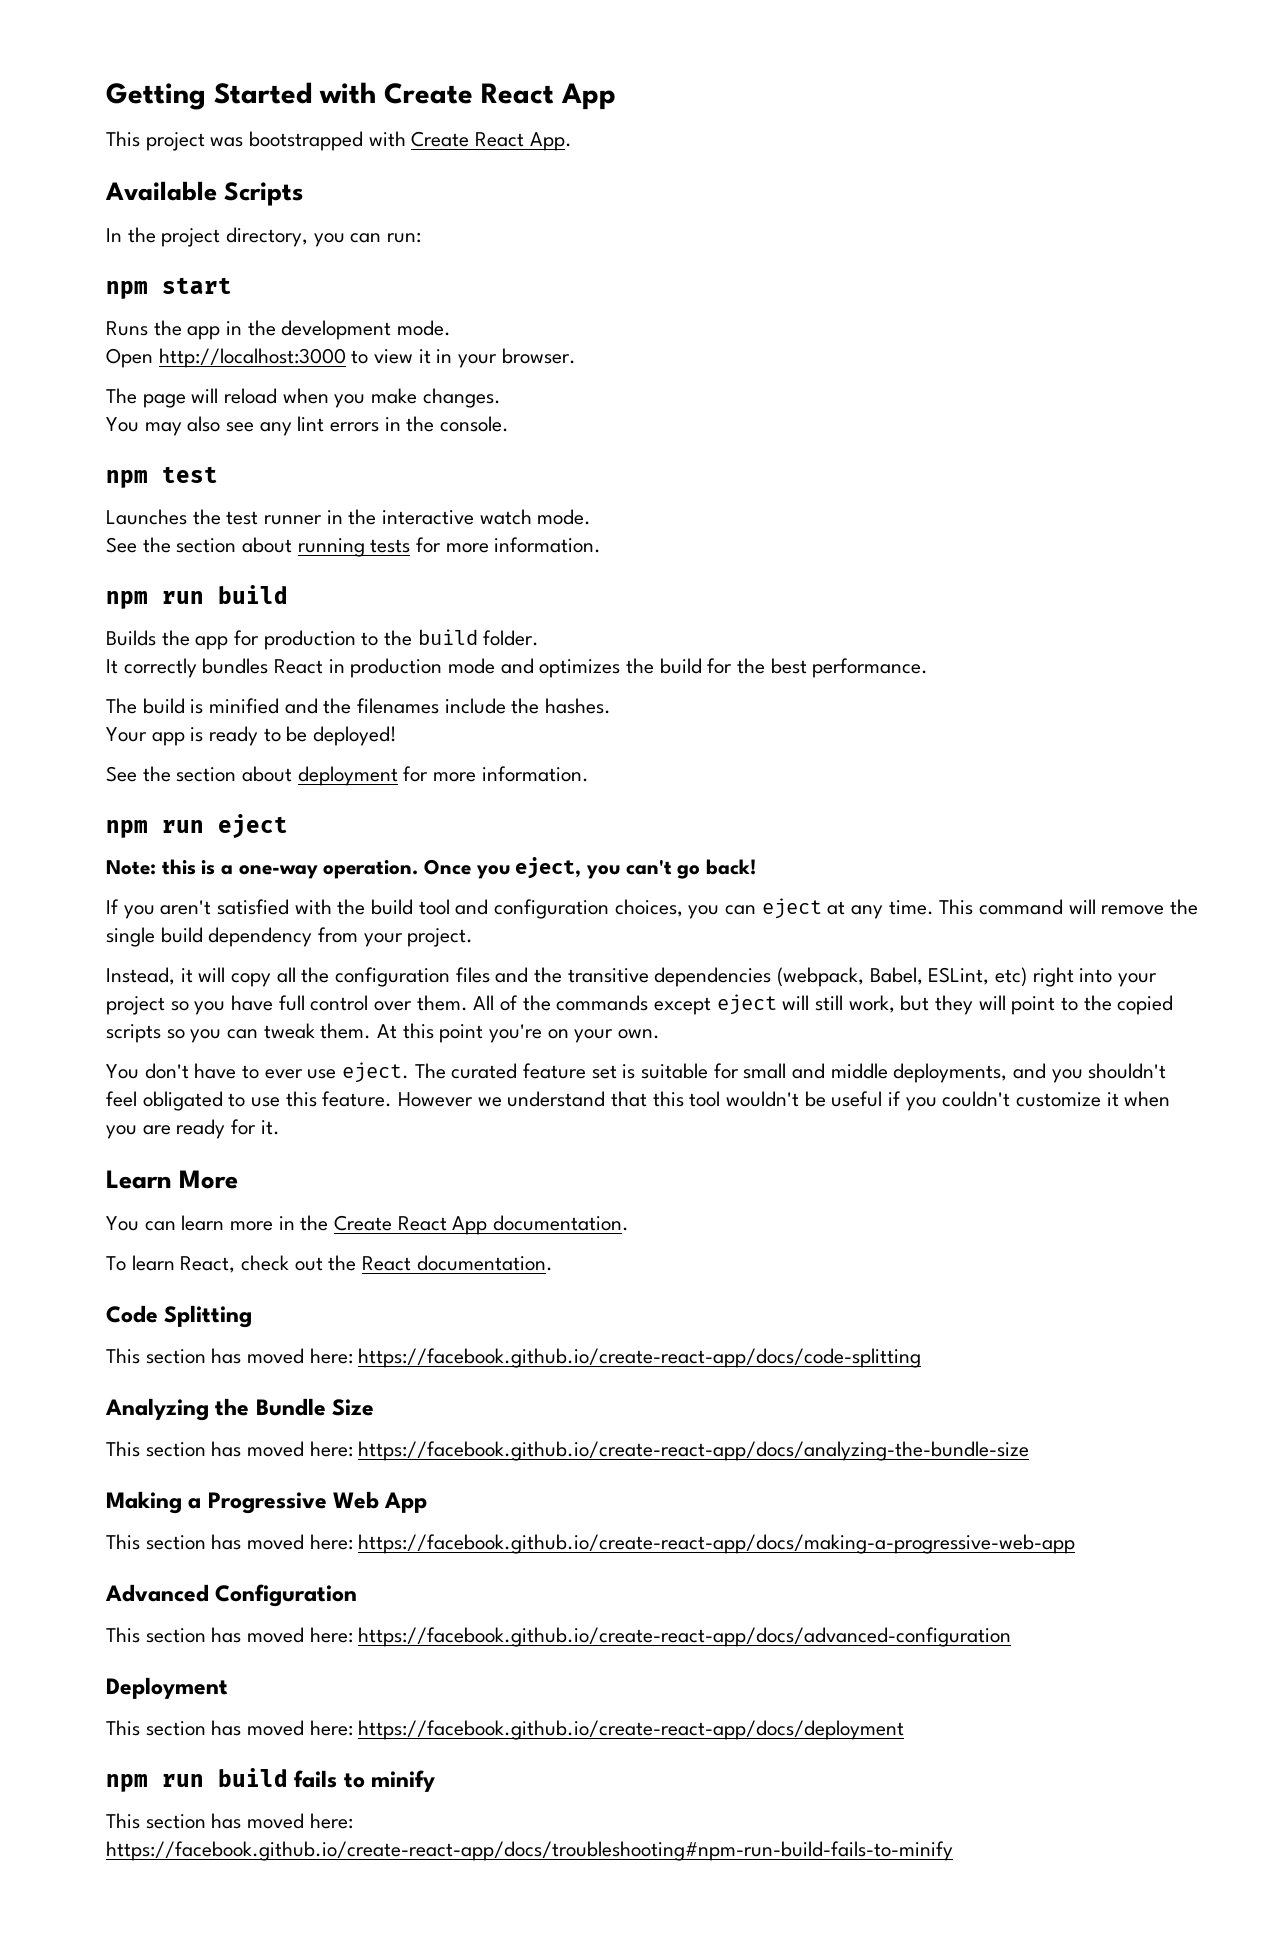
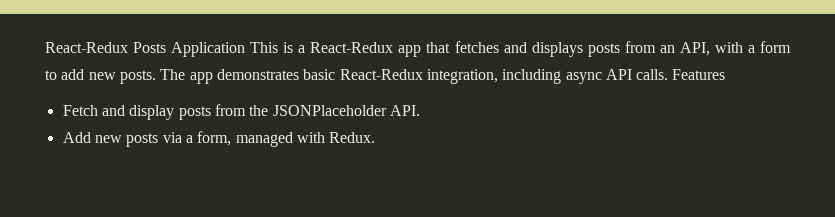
[106,82,616,110] [106,131,572,151] [105,181,304,206] [106,227,422,247] [106,277,232,299] [106,320,452,340] [106,348,576,368] [106,388,501,408] [106,416,510,436] [106,466,218,488] [106,509,592,525] [106,537,602,557] [106,585,288,609] [106,629,540,650] [106,658,929,678] [106,698,612,714] [106,726,398,746] [106,766,589,786] [106,814,288,839] [106,857,757,879] [106,898,1199,919] [106,927,474,947] [106,967,1158,987] [106,994,1174,1015] [106,1023,661,1043] [106,1062,1167,1083] [106,1091,1171,1111] [106,1119,280,1139] [106,1170,239,1189] [106,1215,630,1235] [106,1255,553,1273] [106,1305,253,1328] [106,1348,922,1368] [105,1398,375,1421] [106,1441,1030,1461] [106,1491,428,1514] [106,1534,1076,1554] [105,1584,358,1607] [106,1627,1012,1647] [106,1677,228,1699] [106,1720,905,1740] [106,1768,436,1792] [106,1813,353,1829] [106,1841,953,1861] Getting Started with Create React App // This project was bootstrapped with Create React App. // Available Scripts // In the project directory, you can run: // npm start // Runs the app in the development mode. // Open http://localhost:3000 to view it in your browser. // The page will reload when you make changes. // You may also see any lint errors in the console. // npm test // Launches the test runner in the interactive watch mode. // See the section about running tests for more information. // npm run build // Builds the app for production to the build folder. // It correctly bundles React in production mode and optimizes the build for the best performance. // The build is minified and the filenames include the hashes. // Your app is ready to be deployed! // See the section about deployment for more information. // npm run eject // Note: this is a one-way operation. Once you eject, you can't go back! // If you aren't satisfied with the build tool and configuration choices, you can eject at any time. This command will remove the single build dependency from your project. // Instead, it will copy all the configuration files and the transitive dependencies (webpack, Babel, ESLint, etc) right into your project so you have full control over them. All of the commands except eject will still work, but they will point to the copied scripts so you can tweak them. At this point you're on your own. // You don't have to ever use eject. The curated feature set is suitable for small and middle deployments, and you shouldn't feel obligated to use this feature. However we understand that this tool wouldn't be useful if you couldn't customize it when you are ready for it. // Learn More // You can learn more in the Create React App documentation. // To learn React, check out the React documentation. // Code Splitting // This section has moved here: https://facebook.github.io/create-react-app/docs/code-splitting // Analyzing the Bundle Size // This section has moved here: https://facebook.github.io/create-react-app/docs/analyzing-the-bundle-size // Making a Progressive Web App // This section has moved here: https://facebook.github.io/create-react-app/docs/making-a-progressive-web-app // Advanced Configuration // This section has moved here: https://facebook.github.io/create-react-app/docs/advanced-configuration // Deployment // This section has moved here: https://facebook.github.io/create-react-app/docs/deployment // npm run build fails to minify // This section has moved here: https://facebook.github.io/create-react-app/docs/troubleshooting#npm-run-build-fails-to-minify -> [45,41,791,57] [45,69,726,84] [62,104,420,120] [62,131,376,147] React-Redux Posts Application This is a React-Redux app that fetches and displays posts from an API, with a form to add new posts. The app demonstrates basic React-Redux integration, including async API calls. Features // Fetch and display posts from the JSONPlaceholder API. // Add new posts via a form, managed with Redux.

